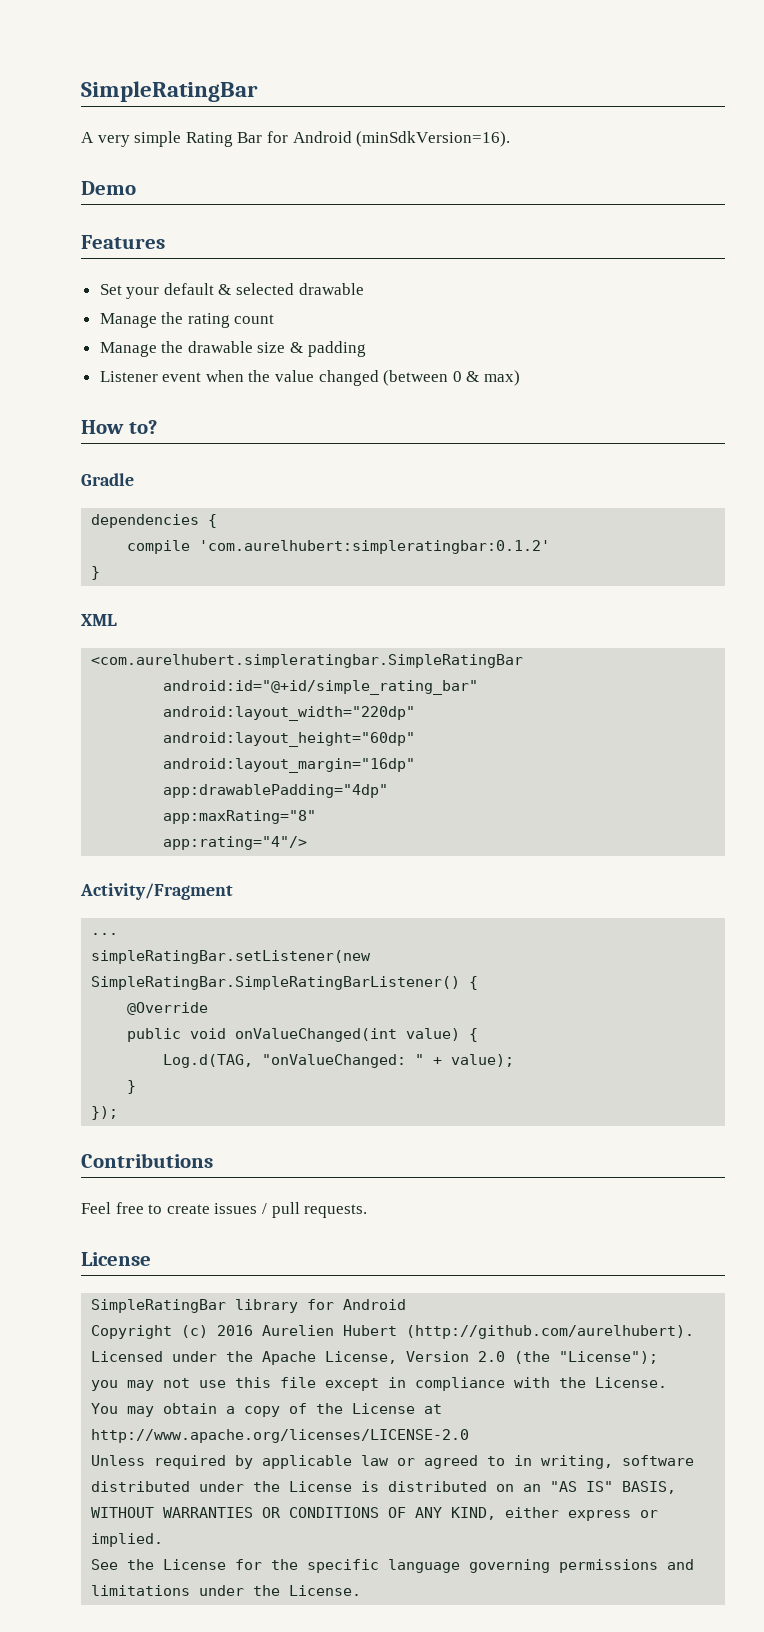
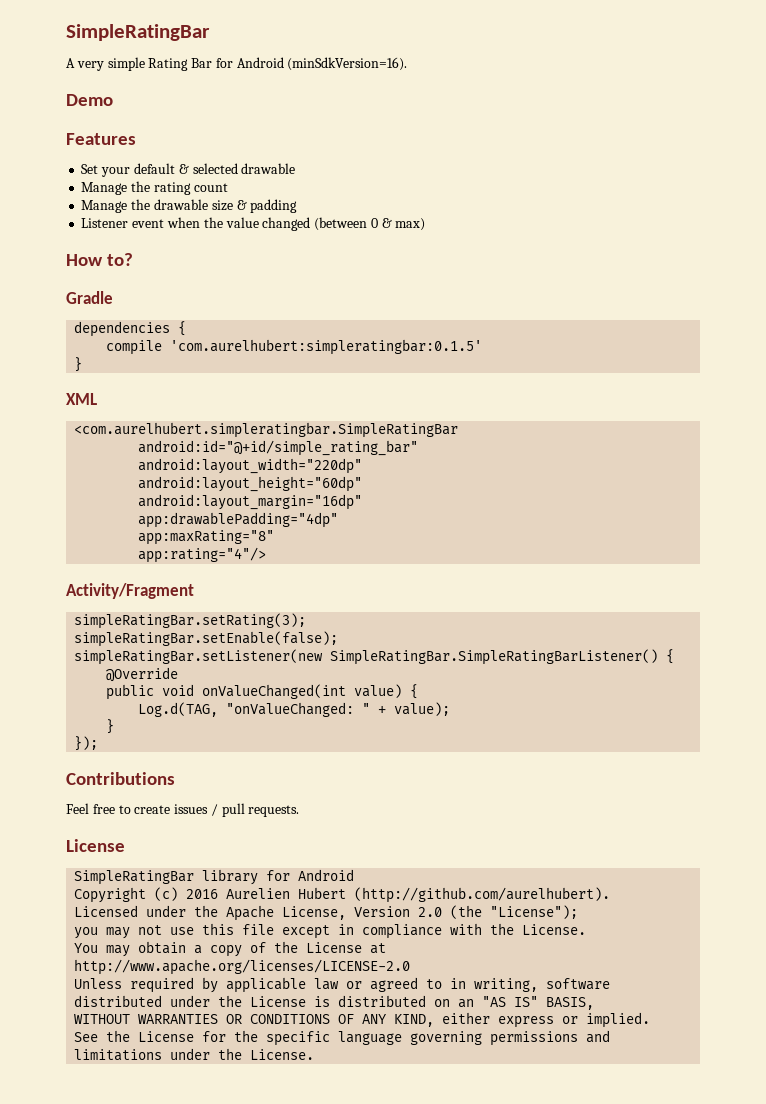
[199,540,551,554] 'com.aurelhubert:simpleratingbar:0.1.2' -> [170,339,483,355] 'com.aurelhubert:simpleratingbar:0.1.5'
[91,933,119,935] ... -> [74,613,307,629] [74,631,339,647] simpleRatingBar.setRating(3); // simpleRatingBar.setEnable(false);

